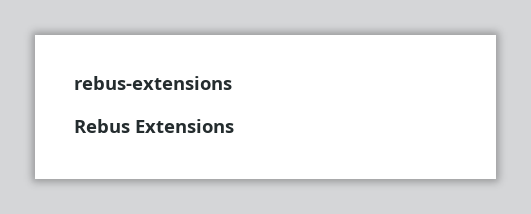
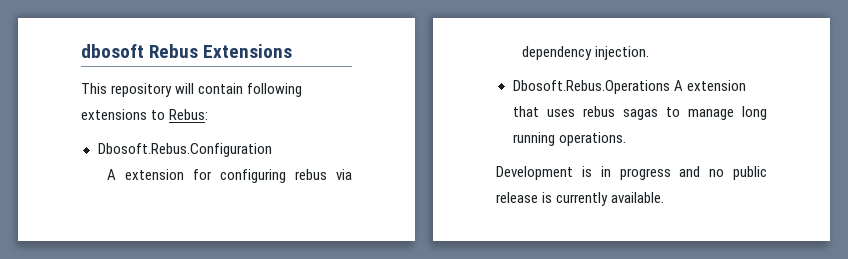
[74,76,232,90] rebus-extensions // -> [81,44,144,58] dbosoft
(234, 126) none -> [81,83,303,97] [81,109,209,120] [97,143,272,157] [107,169,352,183] [522,46,650,60] [512,80,746,94] [512,106,767,120] [512,132,626,146] [496,166,767,180] [496,192,665,206] // This repository will contain following extensions to Rebus: // Dbosoft.Rebus.Configuration // A extension for configuring rebus via dependency injection. // Dbosoft.Rebus.Operations A extension that uses rebus sagas to manage long running operations. // Development is in progress and no public release is currently available.

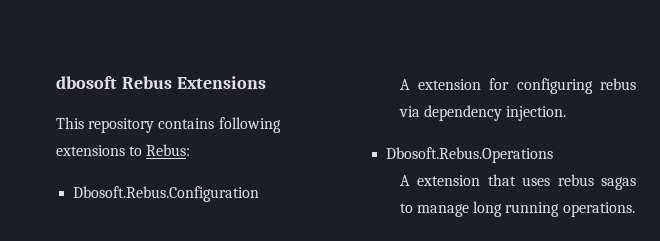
[175,83,244,94] will contain -> [158,118,215,129] contains
(670, 87) none -> (554, 155) //
[496,166,767,180] [496,192,665,206] // Development is in progress and no public release is currently available. -> (635, 209) none

